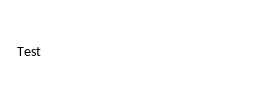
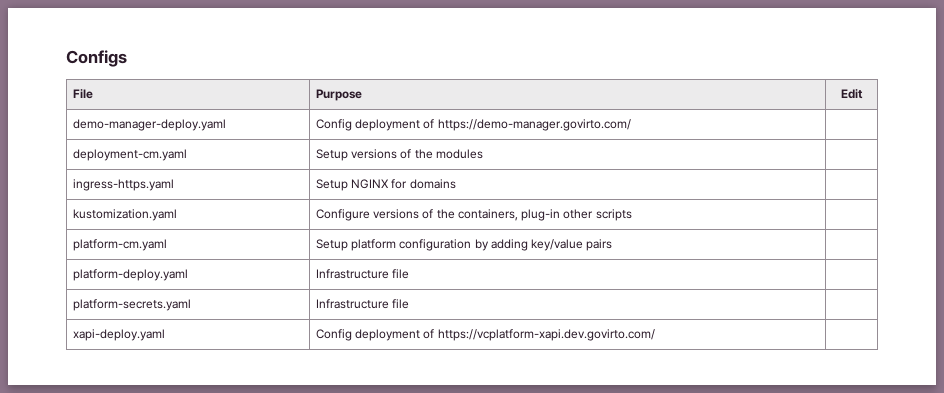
[17,47,41,56] Test -> [66,50,127,67] [72,89,93,99] [315,89,362,101] [841,89,863,99] [72,119,226,131] [315,119,631,131] [72,149,187,161] [315,149,483,161] [72,179,174,191] [315,179,456,191] [72,209,177,221] [315,209,632,221] [72,239,167,251] [315,239,613,251] [72,269,188,281] [315,269,410,279] [72,299,191,311] [315,299,410,309] [72,329,165,341] [315,329,655,341] Configs // File | Purpose | Edit // demo-manager-deploy.yaml | Config deployment of https://demo-manager.govirto.com/ | // deployment-cm.yaml | Setup versions of the modules | // ingress-https.yaml | Setup NGINX for domains | // kustomization.yaml | Configure versions of the containers, plug-in other scripts | // platform-cm.yaml | Setup platform configuration by adding key/value pairs | // platform-deploy.yaml | Infrastructure file | // platform-secrets.yaml | Infrastructure file | // xapi-deploy.yaml | Config deployment of https://vcplatform-xapi.dev.govirto.com/ |

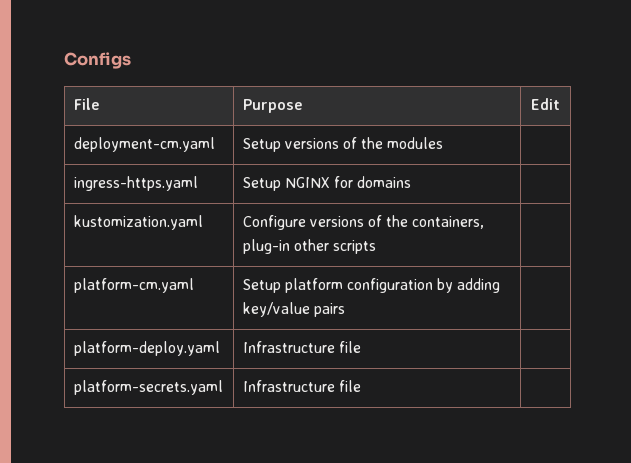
[72,119,226,131] [315,119,631,131] // demo-manager-deploy.yaml | Config deployment of https://demo-manager.govirto.com/ | -> (560, 104) none
[72,329,165,341] [315,329,655,341] // xapi-deploy.yaml | Config deployment of https://vcplatform-xapi.dev.govirto.com/ | -> (361, 386) none

